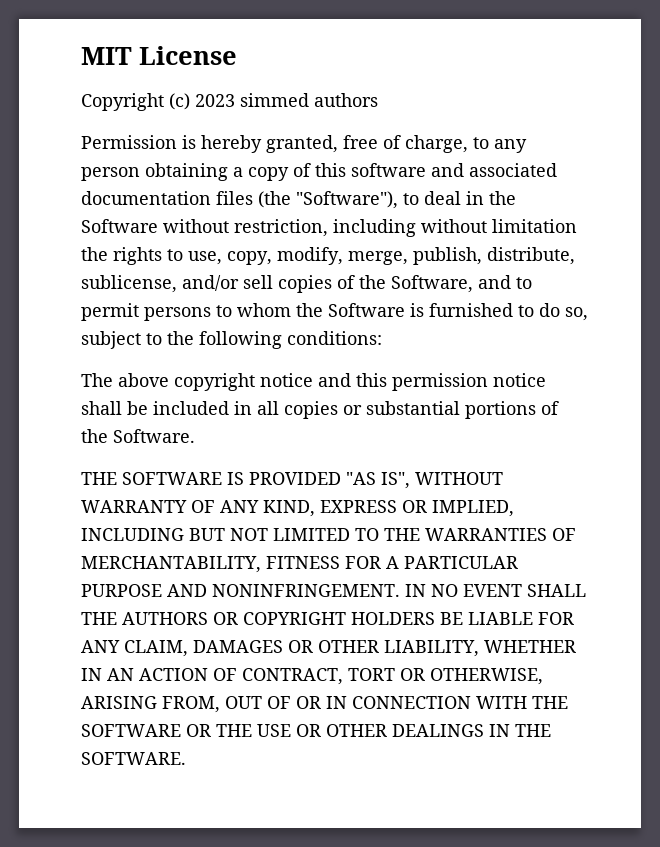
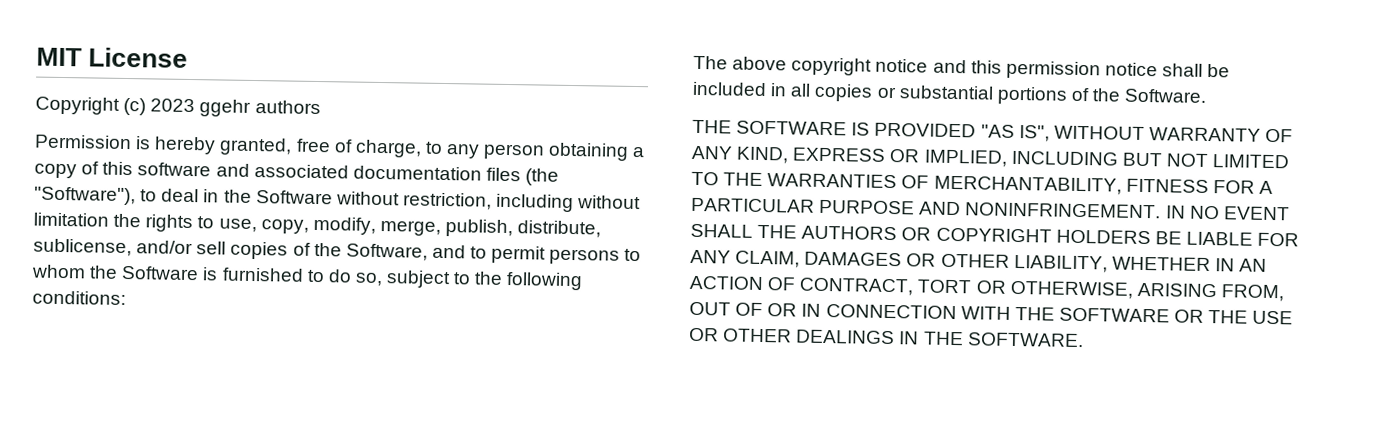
[240,93,309,107] simmed -> [199,99,252,117] ggehr

